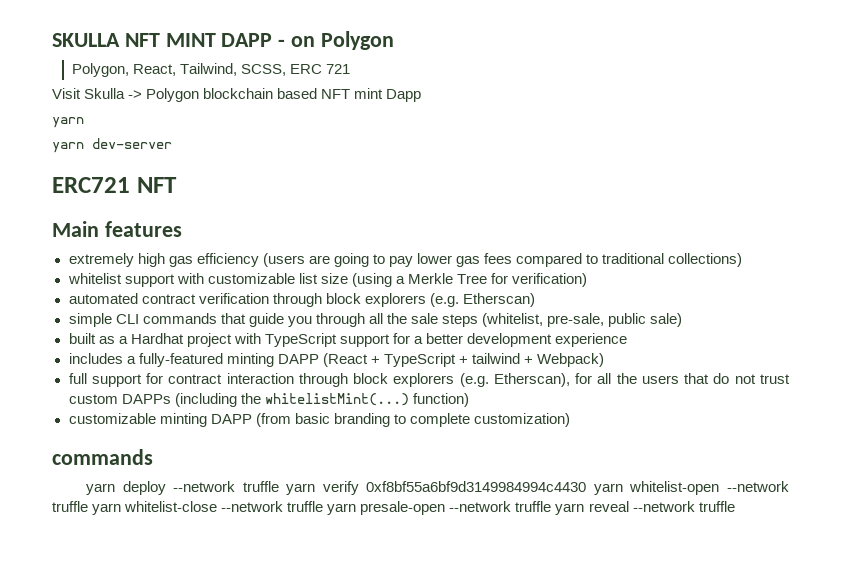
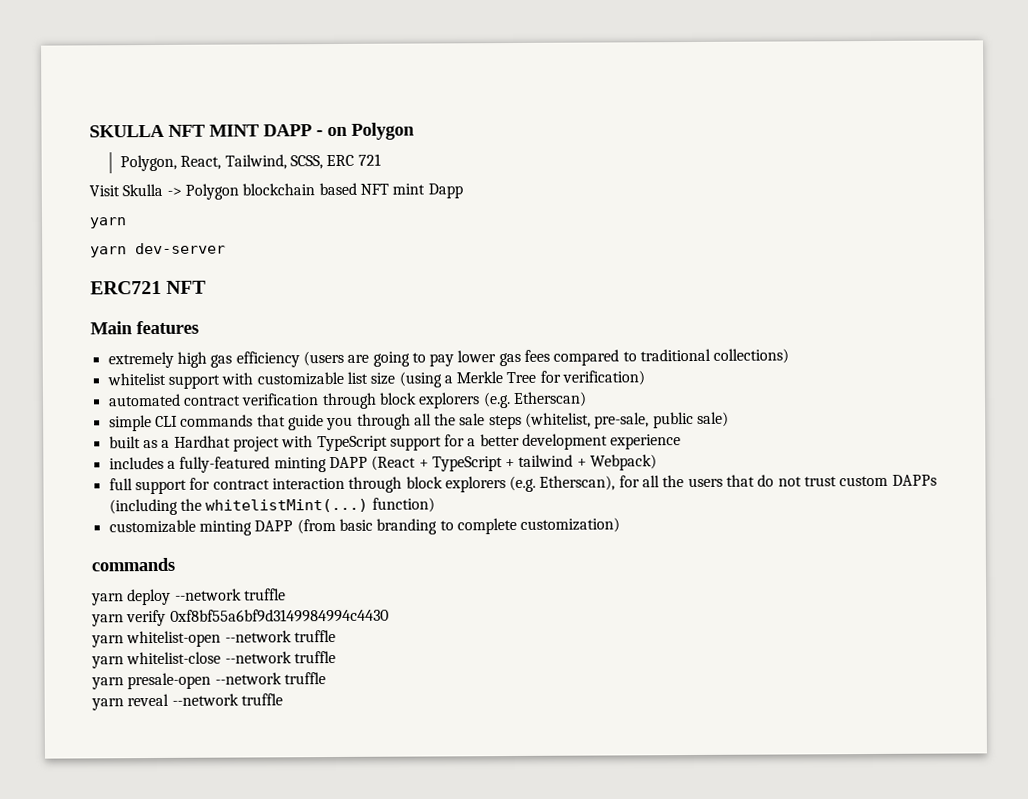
(279, 486) none -> (286, 594) //
(587, 486) none -> (389, 615) //
(88, 506) none -> (336, 636) //
(324, 506) none -> (336, 657) //
(552, 506) none -> (326, 678) //

